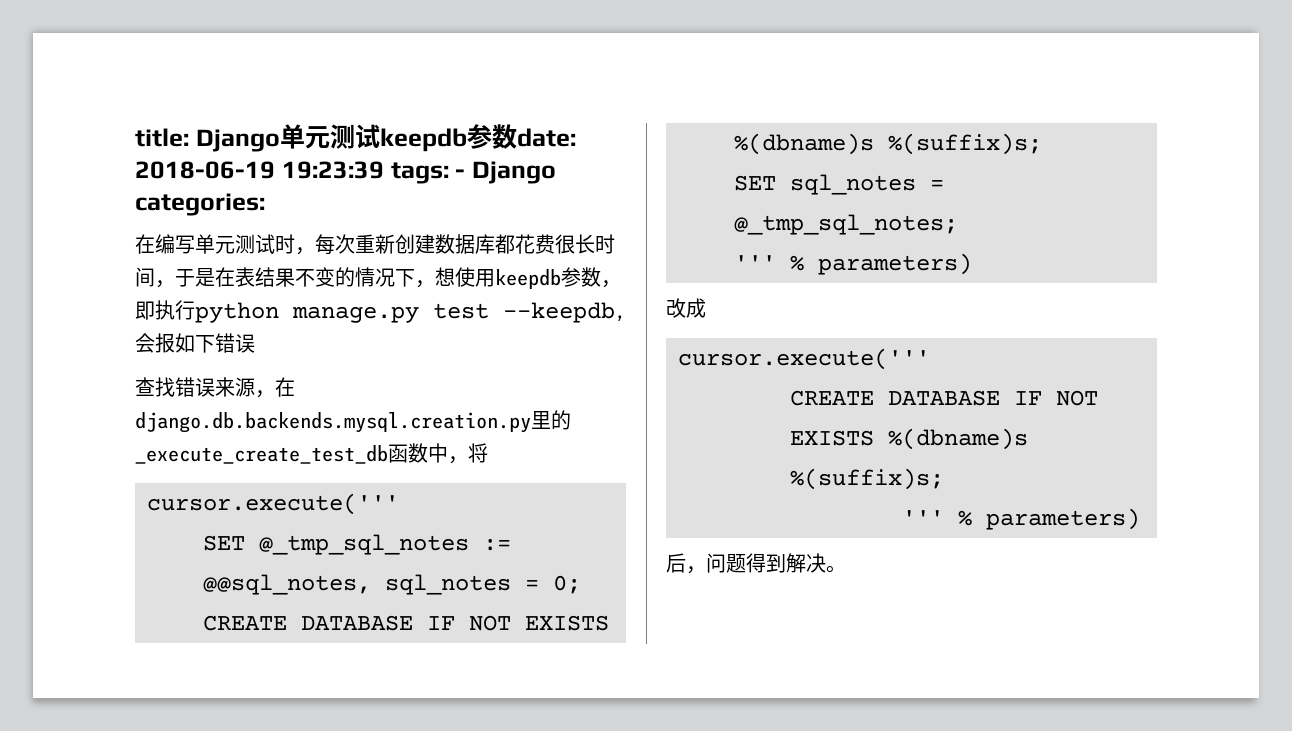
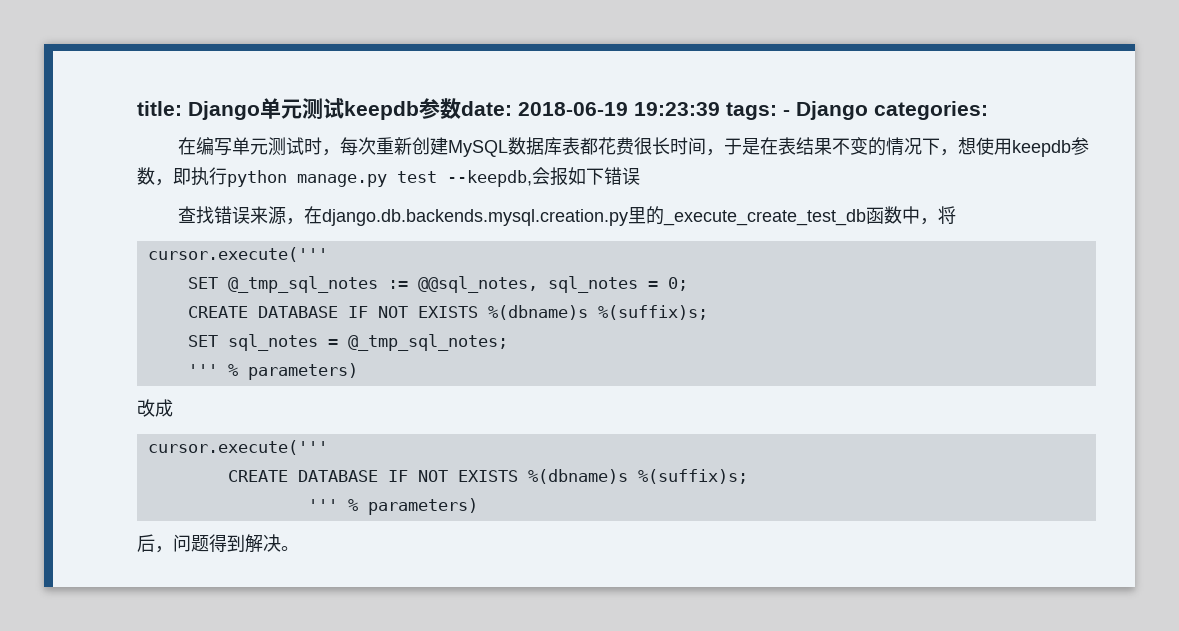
[435,234,495,254] 数据库 -> [447,137,580,157] MySQL数据库表

